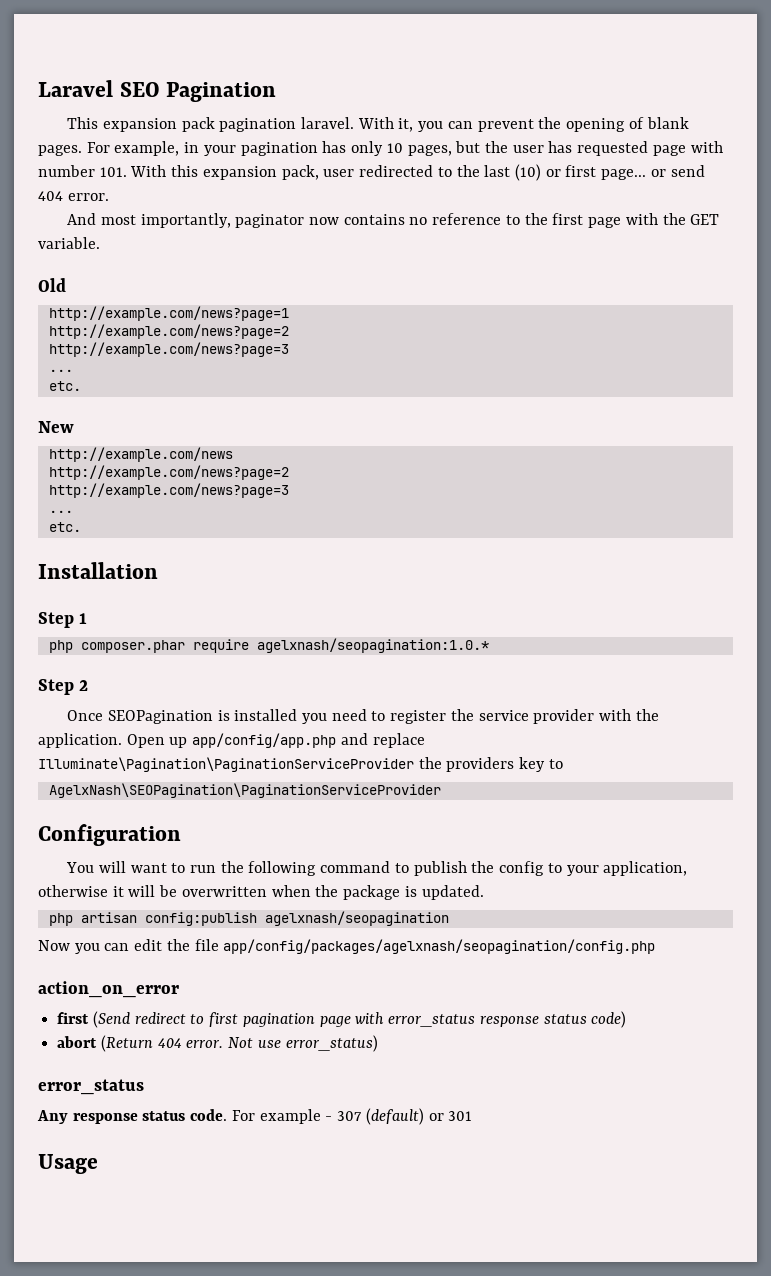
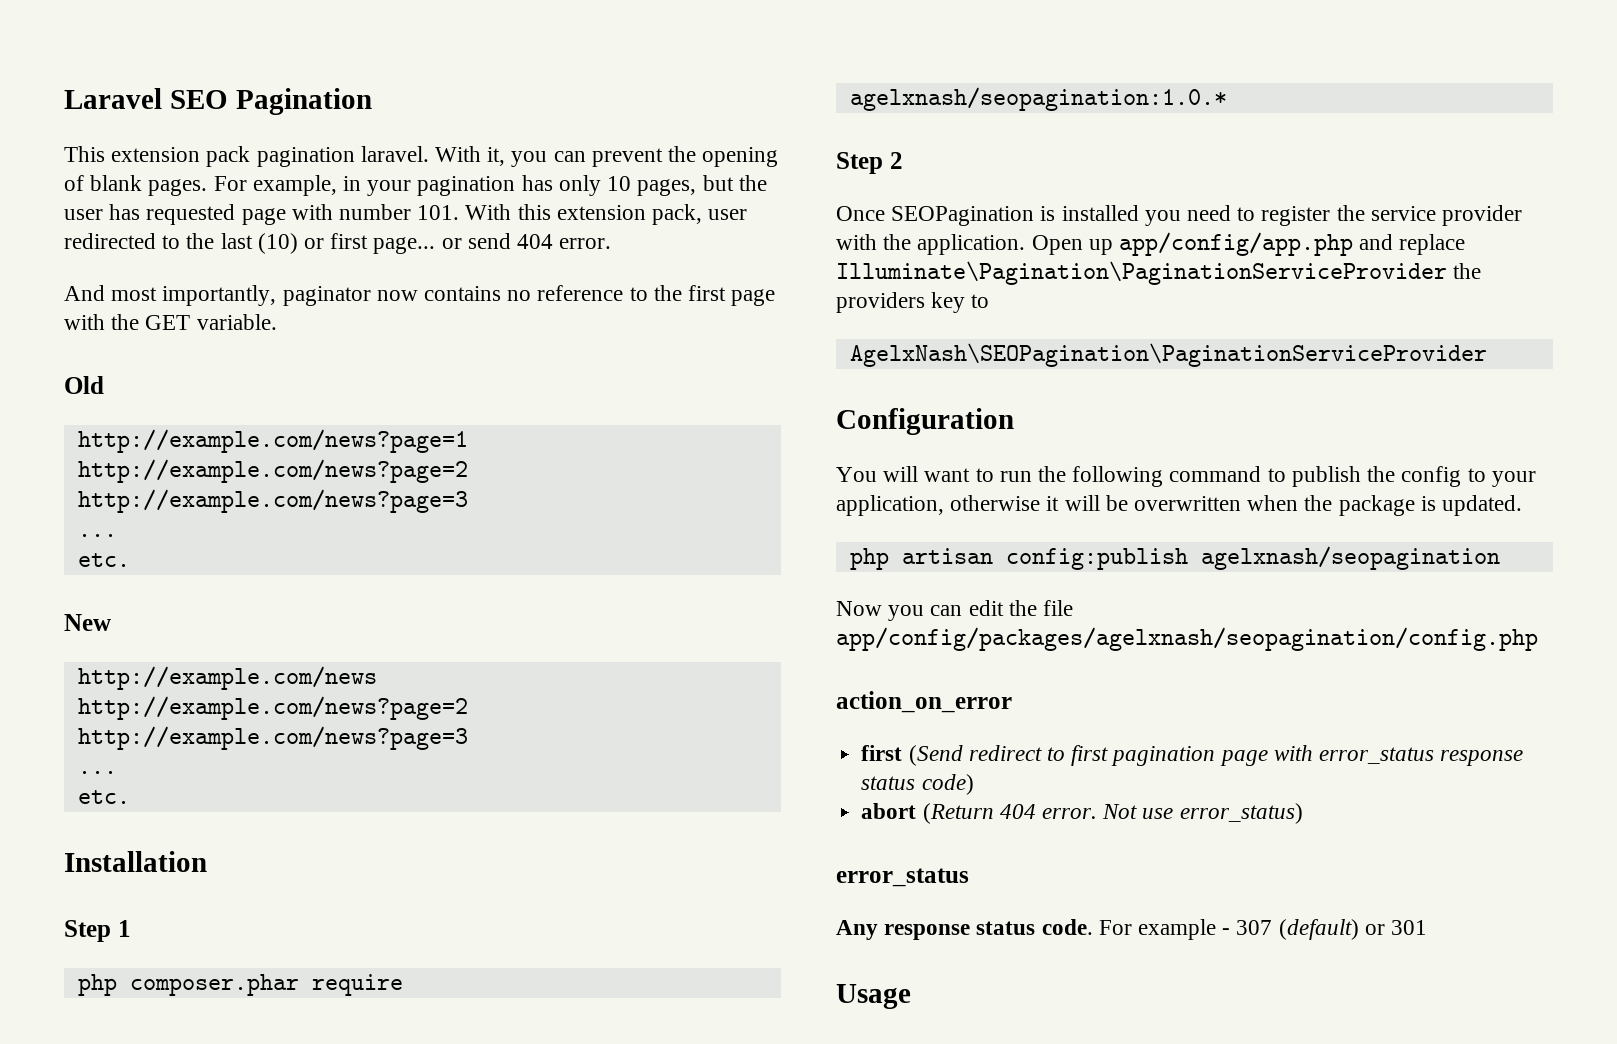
[102,118,177,132] expansion -> [111,147,201,162] extension
[202,166,277,180] expansion -> [556,205,646,220] extension

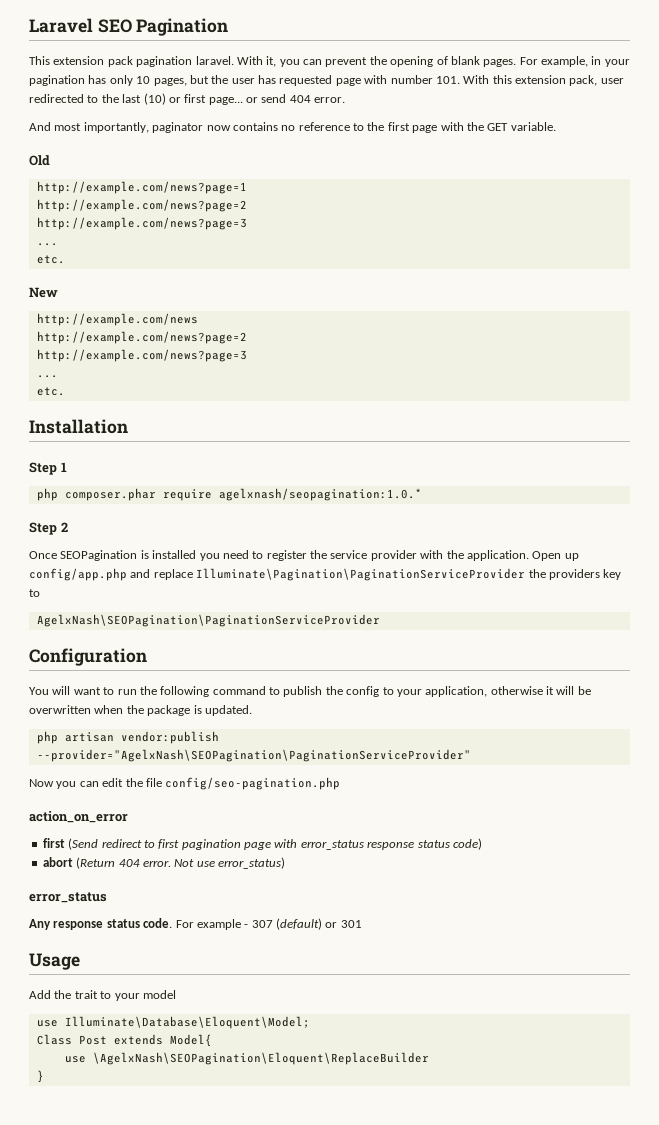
[1119,232,1354,256] app/config/app.php -> [29,568,127,581] config/app.php
[1005,546,1500,570] config:publish agelxnash/seopagination -> [120,731,219,744] [36,749,471,762] vendor:publish --provider="AgelxNash\SEOPagination\PaginationServiceProvider"
[836,627,1538,651] app/config/packages/agelxnash/seopagination/config.php -> [165,777,341,790] config/seo-pagination.php
(911, 996) none -> [29,990,176,1001] [36,1016,310,1029] [36,1034,212,1047] [64,1052,429,1065] [36,1070,44,1083] // Add the trait to your model // use Illuminate\Database\Eloquent\Model; // Class Post extends Model{ // use \AgelxNash\SEOPagination\Eloquent\ReplaceBuilder // }

